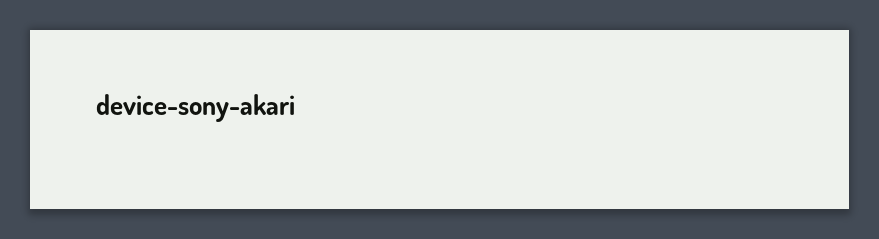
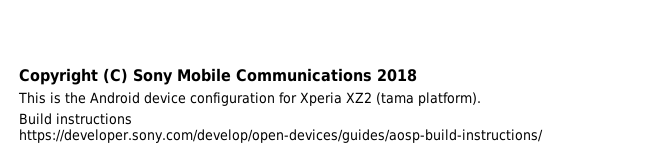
[96,94,295,122] device-sony-akari -> [19,68,417,85] [18,92,481,106] [19,113,132,125] [19,129,543,143] Copyright (C) Sony Mobile Communications 2018 // This is the Android device configuration for Xperia XZ2 (tama platform). // Build instructions https://developer.sony.com/develop/open-devices/guides/aosp-build-instructions/

